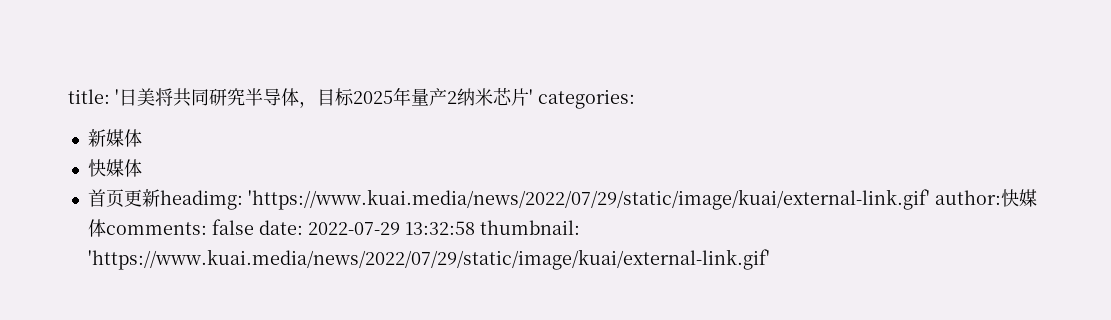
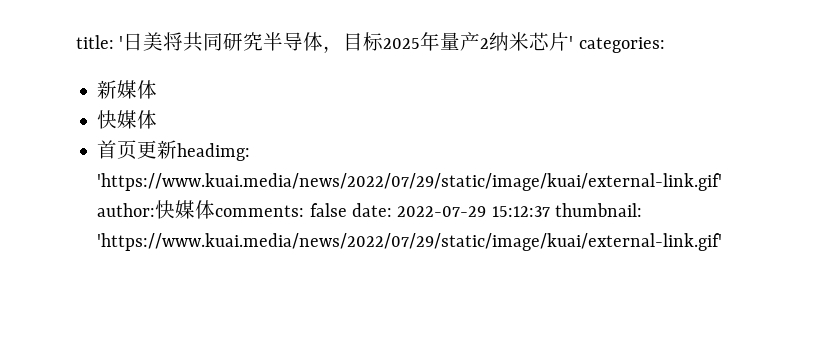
[404,221,475,235] 13:32:58 -> [491,206,550,217] 15:12:37

